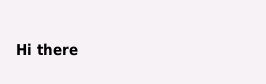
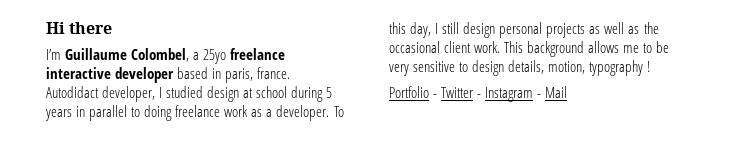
(78, 49) none -> [46,48,286,64] [46,67,291,83] [46,86,333,102] [45,105,345,121] [389,22,659,38] [389,41,670,57] [389,60,651,76] [389,86,568,102] // I’m Guillaume Colombel, a 25yo freelance interactive developer based in paris, france. Autodidact developer, I studied design at school during 5 years in parallel to doing freelance work as a developer. To this day, I still design personal projects as well as the occasional client work. This background allows me to be very sensitive to design details, motion, typography ! // Portfolio - Twitter - Instagram - Mail

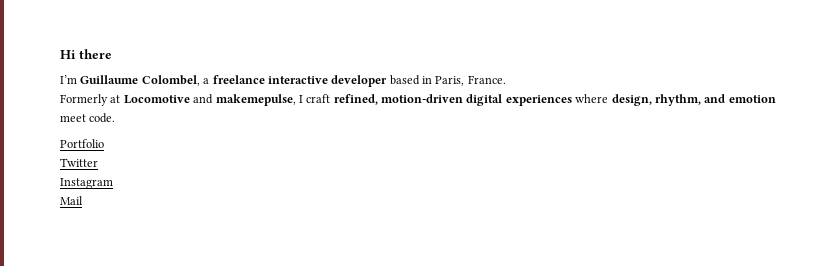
[203,49,227,64] 25yo -> (210, 81) none
[225,67,291,83] [46,86,333,102] [45,105,345,121] [389,22,659,38] [389,41,670,57] [389,60,651,76] paris, france. Autodidact developer, I studied design at school during 5 years in parallel to doing freelance work as a developer. To this day, I still design personal projects as well as the occasional client work. This background allows me to be very sensitive to design details, motion, typography ! -> [435,75,506,86] [60,94,776,106] [60,113,116,123] Paris, France. // Formerly at Locomotive and makemepulse, I craft refined, motion-driven digital experiences where design, rhythm, and emotion meet code.
[433,94,438,98] - -> (104, 143) //
[477,94,482,98] - -> (98, 162) //
[537,94,542,98] - -> (113, 183) //

